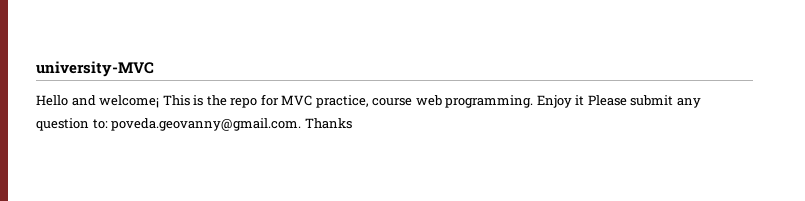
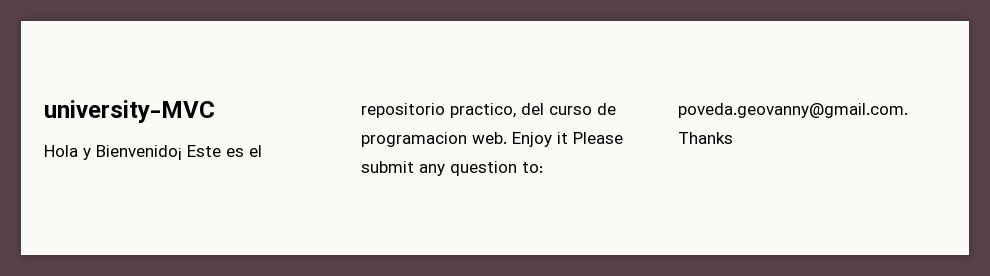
[36,94,534,108] Hello and welcome¡ This is the repo for MVC practice, course web programming. -> [44,145,262,160] [361,103,616,118] [361,132,507,147] Hola y Bienvenido¡ Este es el repositorio practico, del curso de programacion web.

